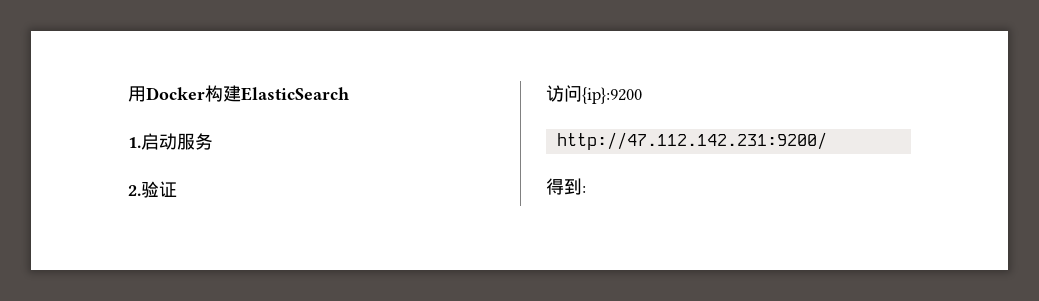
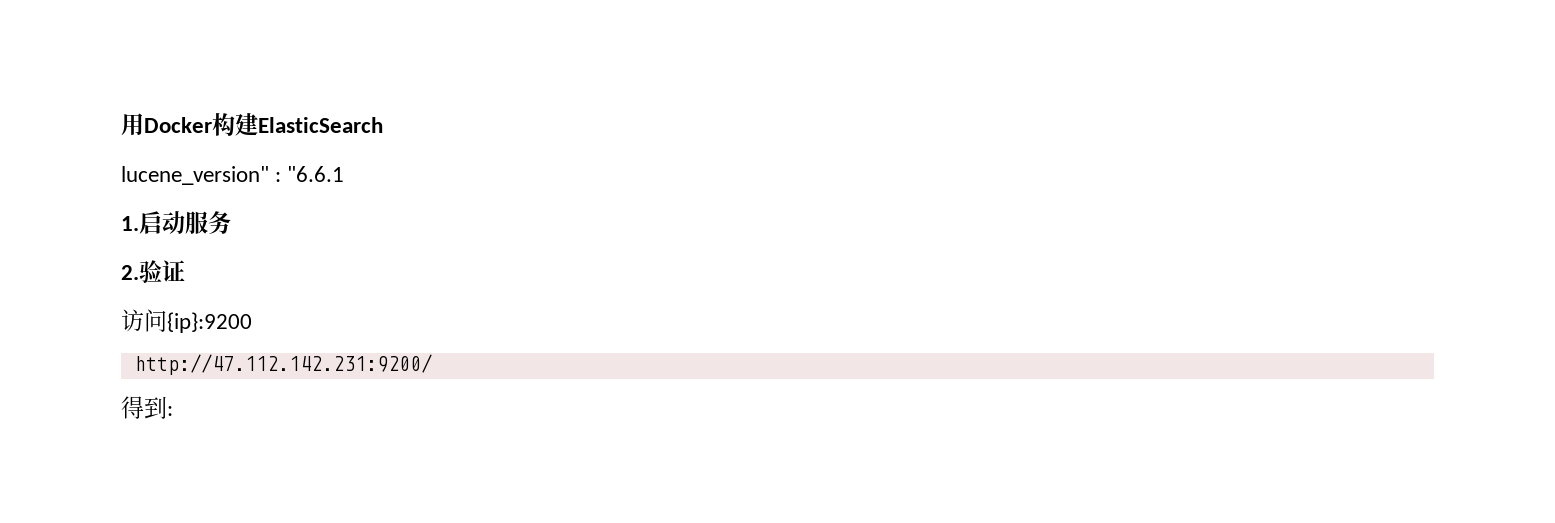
(349, 94) none -> [121,166,345,185] // lucene_version" : "6.6.1

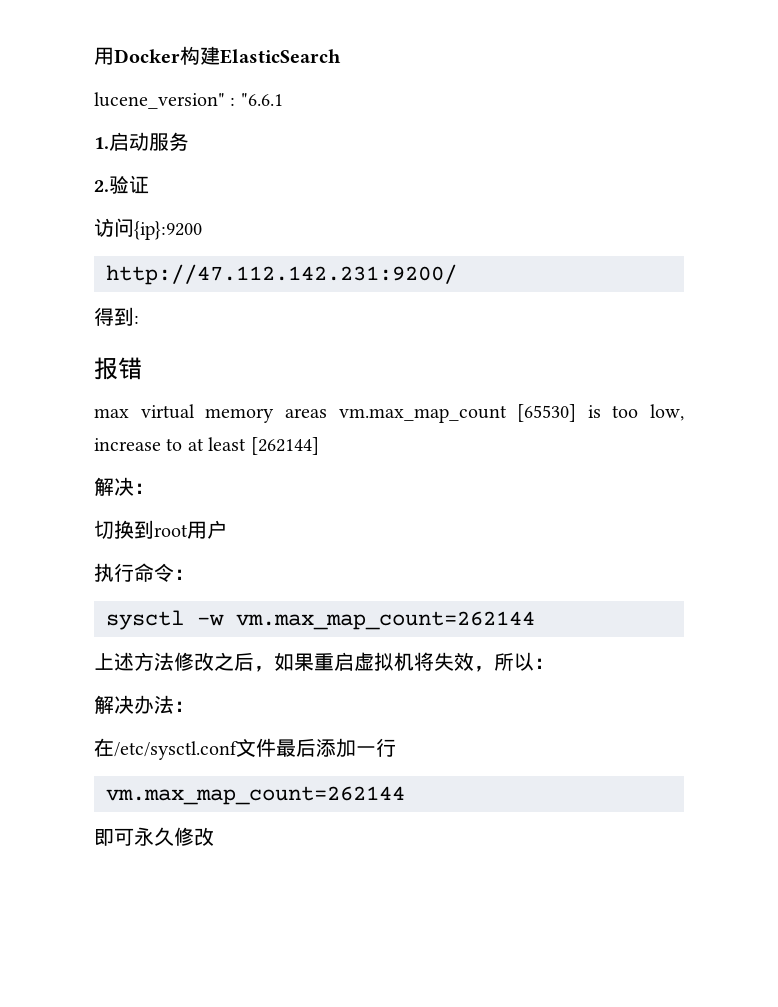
(173, 411) none -> [94,357,142,380] [94,404,684,423] [94,437,319,455] [94,477,154,496] [94,520,227,539] [94,563,194,582] [106,610,535,630] [94,652,554,672] [94,695,194,714] [94,738,396,760] [106,786,405,805] [94,827,214,846] // 报错 // max virtual memory areas vm.max_map_count [65530] is too low, increase to at least [262144] // 解决： // 切换到root用户 // 执行命令： // sysctl -w vm.max_map_count=262144 // 上述方法修改之后，如果重启虚拟机将失效，所以： // 解决办法： // 在/etc/sysctl.conf文件最后添加一行 // vm.max_map_count=262144 // 即可永久修改

